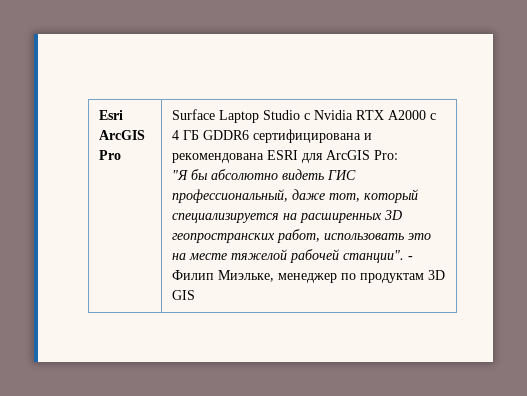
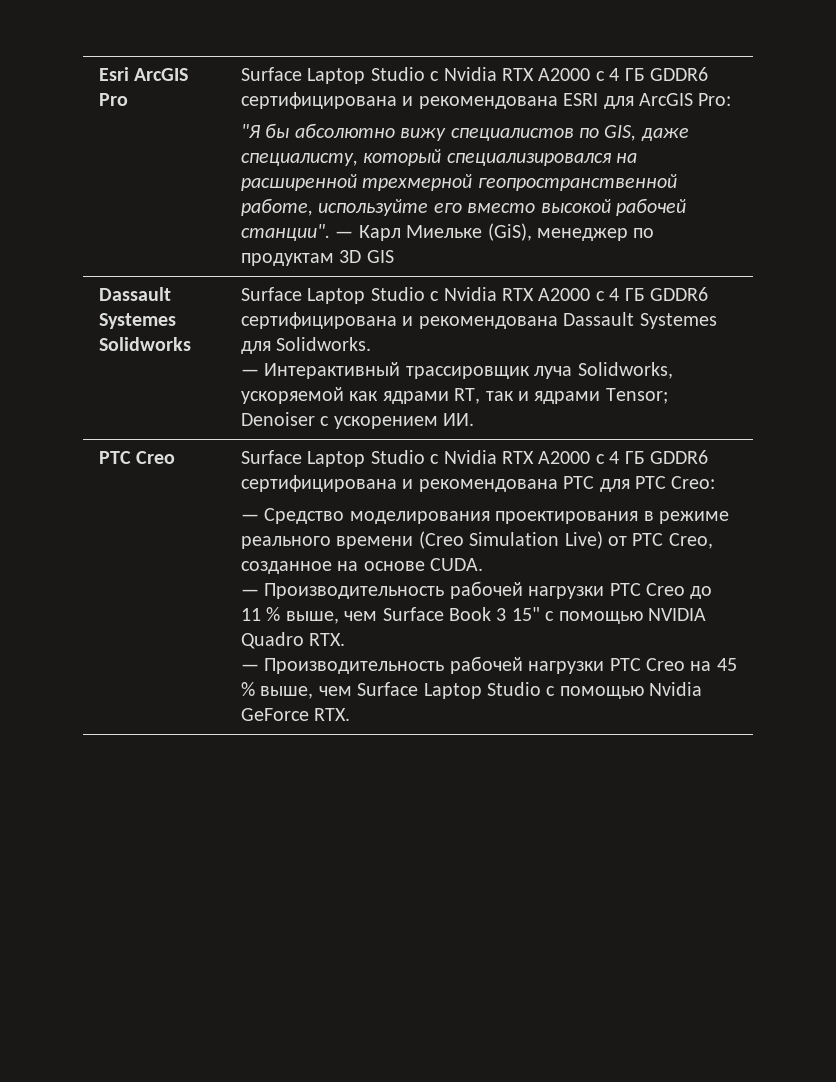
[282,169,357,180] [172,189,419,203] [172,210,403,223] [172,229,432,243] [172,249,414,263] [172,270,275,282] видеть ГИС профессиональный, даже тот, который специализируется на расширенных 3D геопространских работ, использовать это на месте тяжелой рабочей станции". - Филип Миэльке, -> [400,125,689,141] [240,149,638,166] [240,174,677,191] [240,198,686,216] [240,223,532,241] вижу специалистов по GIS, даже специалисту, который специализировался на расширенной трехмерной геопространственной работе, используйте его вместо высокой рабочей станции". — Карл Миельке (GiS),
(196, 295) none -> [98,287,171,301] [98,313,176,329] [98,337,191,351] [240,287,708,304] [240,312,717,329] [240,337,372,354] [240,362,673,379] [240,387,668,404] [240,412,475,429] [98,451,176,464] [240,450,708,467] [240,475,716,492] [240,508,729,524] [240,531,713,549] [240,558,484,574] [240,581,713,599] [240,607,706,624] [240,632,346,649] [240,656,737,674] [240,682,703,699] [240,708,351,721] // Dassault Systemes Solidworks | Surface Laptop Studio с Nvidia RTX A2000 с 4 ГБ GDDR6 сертифицирована и рекомендована Dassault Systemes для Solidworks. // — Интерактивный трассировщик луча Solidworks, ускоряемой как ядрами RT, так и ядрами Tensor; Denoiser с ускорением ИИ. // PTC Creo | Surface Laptop Studio с Nvidia RTX A2000 с 4 ГБ GDDR6 сертифицирована и рекомендована PTC для PTC Creo: // — Средство моделирования проектирования в режиме реального времени (Creo Simulation Live) от PTC Creo, созданное на основе CUDA. // — Производительность рабочей нагрузки PTC Creo до 11 % выше, чем Surface Book 3 15" с помощью NVIDIA Quadro RTX. // — Производительность рабочей нагрузки PTC Creo на 45 % выше, чем Surface Laptop Studio с помощью Nvidia GeForce RTX.

